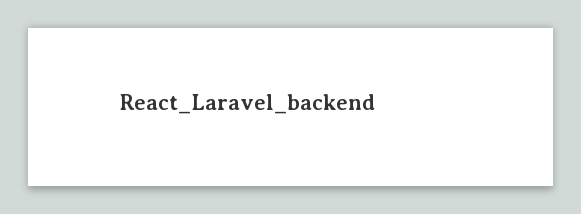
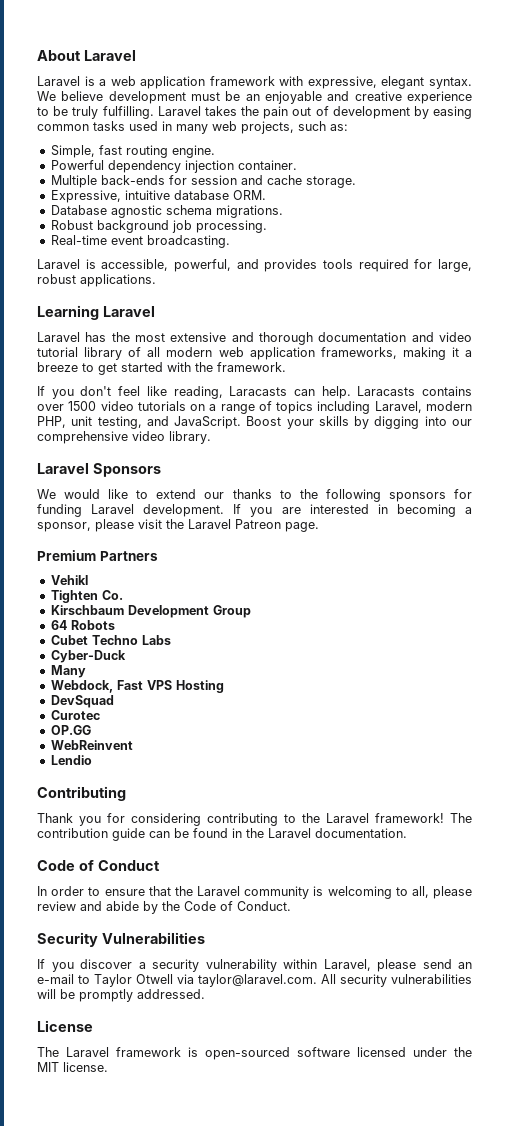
[120,94,375,114] React_Laravel_backend -> [37,50,136,61] [37,76,472,89] [37,91,472,104] [37,106,473,119] [37,121,348,134] [50,145,215,158] [50,160,297,173] [50,175,356,188] [50,190,266,203] [50,205,283,218] [50,220,267,233] [50,235,230,248] [37,259,472,272] [37,274,156,287] [37,305,155,320] [37,332,472,345] [37,347,473,360] [37,362,286,375] [37,386,472,399] [37,401,472,414] [37,416,472,429] [37,431,211,444] [37,463,161,477] [37,489,472,502] [37,504,472,517] [37,519,319,532] [37,550,158,561] [50,575,88,585] [50,590,123,603] [50,605,251,618] [50,620,115,630] [50,635,171,645] [50,650,126,663] [50,665,86,678] [50,680,224,693] [50,695,114,708] [50,710,100,720] [50,725,91,735] [50,740,133,750] [50,755,92,765] [37,786,126,801] [37,813,472,826] [37,828,407,841] [37,860,160,871] [37,886,473,899] [37,901,291,914] [37,932,205,947] [37,959,472,972] [37,974,472,987] [37,989,205,1002] [37,1020,93,1032] [37,1047,472,1060] [37,1062,108,1072] About Laravel // Laravel is a web application framework with expressive, elegant syntax. We believe development must be an enjoyable and creative experience to be truly fulfilling. Laravel takes the pain out of development by easing common tasks used in many web projects, such as: // Simple, fast routing engine. // Powerful dependency injection container. // Multiple back-ends for session and cache storage. // Expressive, intuitive database ORM. // Database agnostic schema migrations. // Robust background job processing. // Real-time event broadcasting. // Laravel is accessible, powerful, and provides tools required for large, robust applications. // Learning Laravel // Laravel has the most extensive and thorough documentation and video tutorial library of all modern web application frameworks, making it a breeze to get started with the framework. // If you don't feel like reading, Laracasts can help. Laracasts contains over 1500 video tutorials on a range of topics including Laravel, modern PHP, unit testing, and JavaScript. Boost your skills by digging into our comprehensive video library. // Laravel Sponsors // We would like to extend our thanks to the following sponsors for funding Laravel development. If you are interested in becoming a sponsor, please visit the Laravel Patreon page. // Premium Partners // Vehikl // Tighten Co. // Kirschbaum Development Group // 64 Robots // Cubet Techno Labs // Cyber-Duck // Many // Webdock, Fast VPS Hosting // DevSquad // Curotec // OP.GG // WebReinvent // Lendio // Contributing // Thank you for considering contributing to the Laravel framework! The contribution guide can be found in the Laravel documentation. // Code of Conduct // In order to ensure that the Laravel community is welcoming to all, please review and abide by the Code of Conduct. // Security Vulnerabilities // If you discover a security vulnerability within Laravel, please send an e-mail to Taylor Otwell via taylor@laravel.com. All security vulnerabilities will be promptly addressed. // License // The Laravel framework is open-sourced software licensed under the MIT license.

